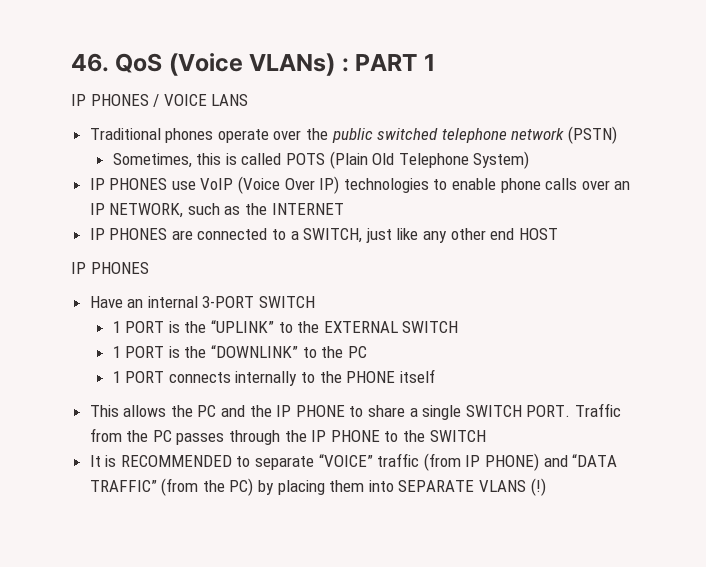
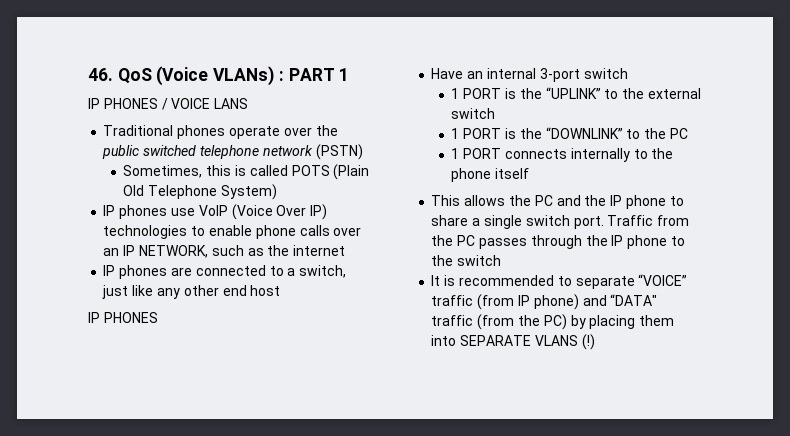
[109,178,168,190] PHONES -> [119,205,168,219] phones
[271,203,344,215] [89,228,168,240] INTERNET // IP PHONES -> [293,245,346,256] [103,265,168,279] internet // IP phones
[303,228,363,243] SWITCH, -> [299,265,347,278] switch,
[518,228,558,240] HOST -> [250,285,281,296] host
[202,296,316,308] 3-PORT SWITCH -> [539,68,628,82] 3-port switch
[323,321,459,333] EXTERNAL SWITCH -> [647,88,701,99] [451,108,496,119] external switch
[346,371,396,383] PHONE -> [451,168,492,182] phone
[295,405,345,417] PHONE -> [625,195,666,209] phone
[465,405,571,417] SWITCH PORT. -> [525,215,604,229] switch port.
[330,430,486,442] PHONE to the SWITCH -> [627,235,685,249] [431,255,502,266] phone to the switch
[120,455,232,467] RECOMMENDED -> [458,275,554,286] recommended
[485,453,618,471] [89,480,157,492] PHONE) and “DATA TRAFFIC” -> [533,294,658,310] [431,315,474,326] phone) and “DATA" traffic

